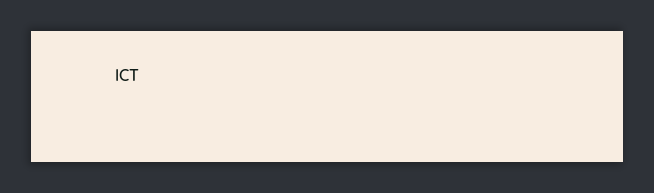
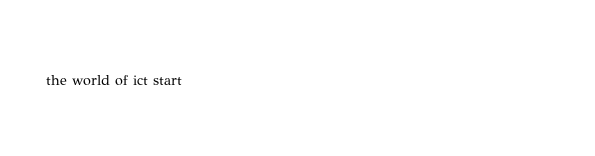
[115,69,139,81] ICT -> [46,75,182,86] the world of ict start

